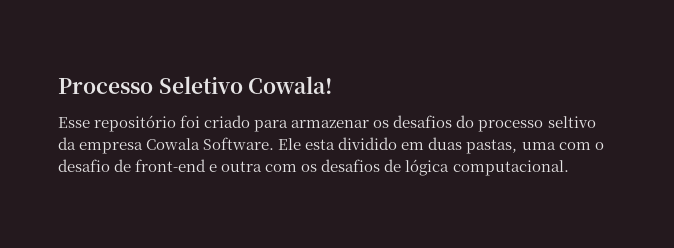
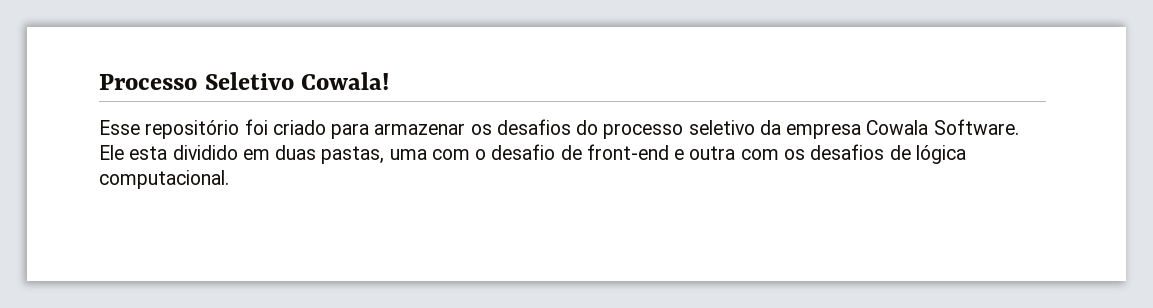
[547,116,596,128] seltivo -> [688,120,755,135] seletivo

